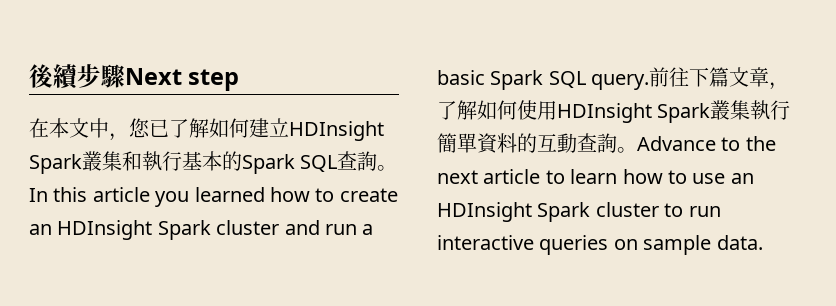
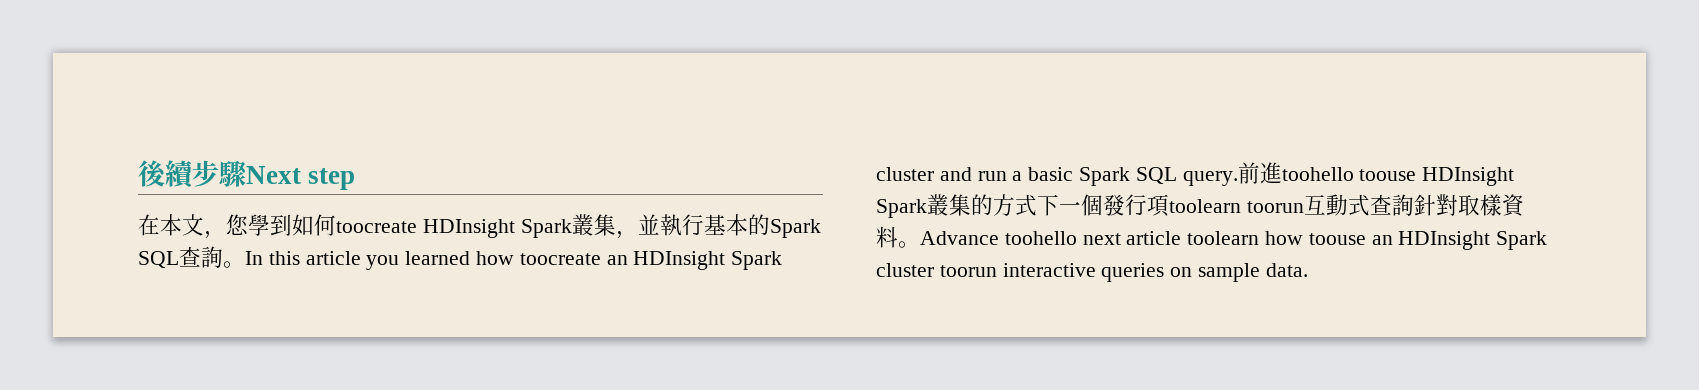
[89,118,384,141] [29,151,142,174] 中，您已了解如何建立HDInsight Spark叢集和 -> [204,214,660,239] ，您學到如何toocreate HDInsight Spark叢集，並
[315,188,398,202] to create -> [519,253,601,265] toocreate
[669,67,790,90] [437,100,791,123] [437,133,776,154] [437,169,754,184] [437,202,721,222] 往下篇文章，了解如何使用HDInsight Spark叢集執行簡單資料的互動查詢。Advance to the next article to learn how to use an HDInsight Spark cluster to run -> [1259,162,1515,186] [876,194,1525,218] [876,226,1548,250] [876,263,997,277] 進toohello toouse HDInsight Spark叢集的方式下一個發行項toolearn toorun互動式查詢針對取樣資料。Advance toohello next article toolearn how toouse an HDInsight Spark cluster toorun

